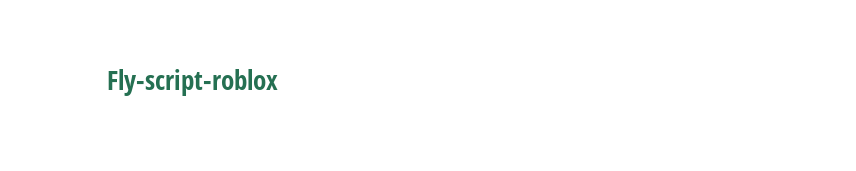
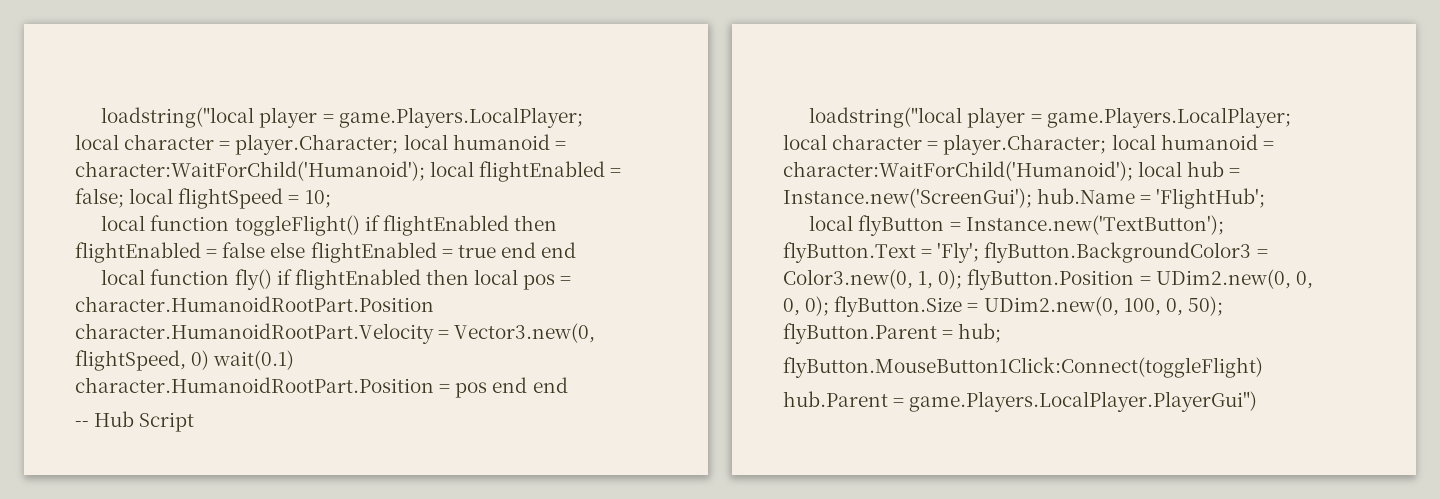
[107,69,278,96] Fly-script-roblox -> [101,107,583,128] [75,134,566,155] [75,161,622,182] [75,188,331,209] [101,215,557,236] [75,242,577,263] [101,269,572,290] [75,296,434,312] [75,323,596,344] [75,350,295,371] [75,377,568,398] [75,411,195,432] [809,107,1291,128] [783,134,1274,155] [783,161,1241,181] [783,188,1266,209] [809,215,1224,236] [783,242,1268,263] [783,269,1313,290] [783,296,1223,317] [783,323,1002,344] [783,357,1263,378] [783,391,1258,412] loadstring("local player = game.Players.LocalPlayer; local character = player.Character; local humanoid = character:WaitForChild('Humanoid'); local flightEnabled = false; local flightSpeed = 10; // local function toggleFlight() if flightEnabled then flightEnabled = false else flightEnabled = true end end // local function fly() if flightEnabled then local pos = character.HumanoidRootPart.Position character.HumanoidRootPart.Velocity = Vector3.new(0, flightSpeed, 0) wait(0.1) character.HumanoidRootPart.Position = pos end end // -- Hub Script // loadstring("local player = game.Players.LocalPlayer; local character = player.Character; local humanoid = character:WaitForChild('Humanoid'); local hub = Instance.new('ScreenGui'); hub.Name = 'FlightHub'; // local flyButton = Instance.new('TextButton'); flyButton.Text = 'Fly'; flyButton.BackgroundColor3 = Color3.new(0, 1, 0); flyButton.Position = UDim2.new(0, 0, 0, 0); flyButton.Size = UDim2.new(0, 100, 0, 50); flyButton.Parent = hub; // flyButton.MouseButton1Click:Connect(toggleFlight) // hub.Parent = game.Players.LocalPlayer.PlayerGui")

